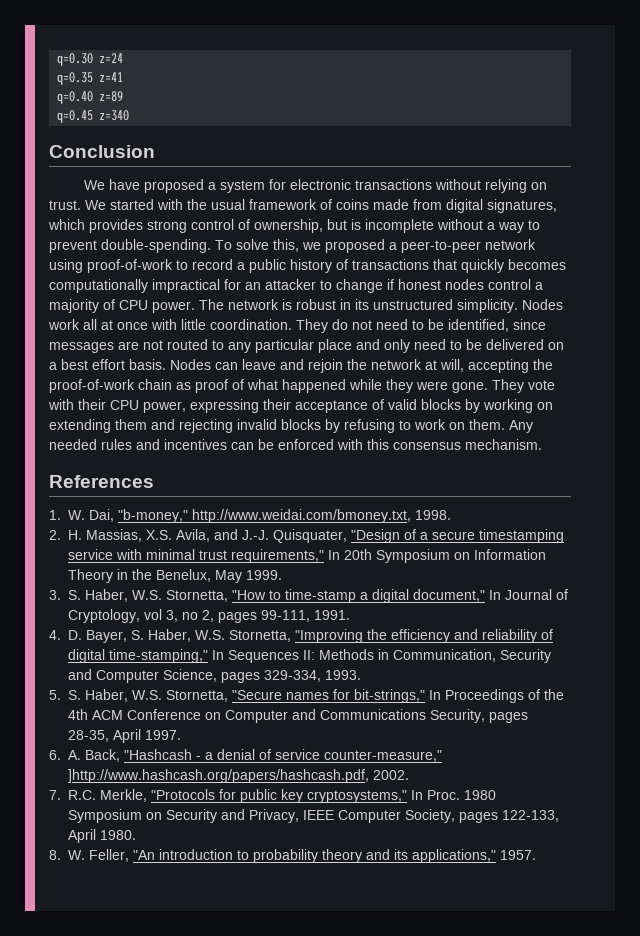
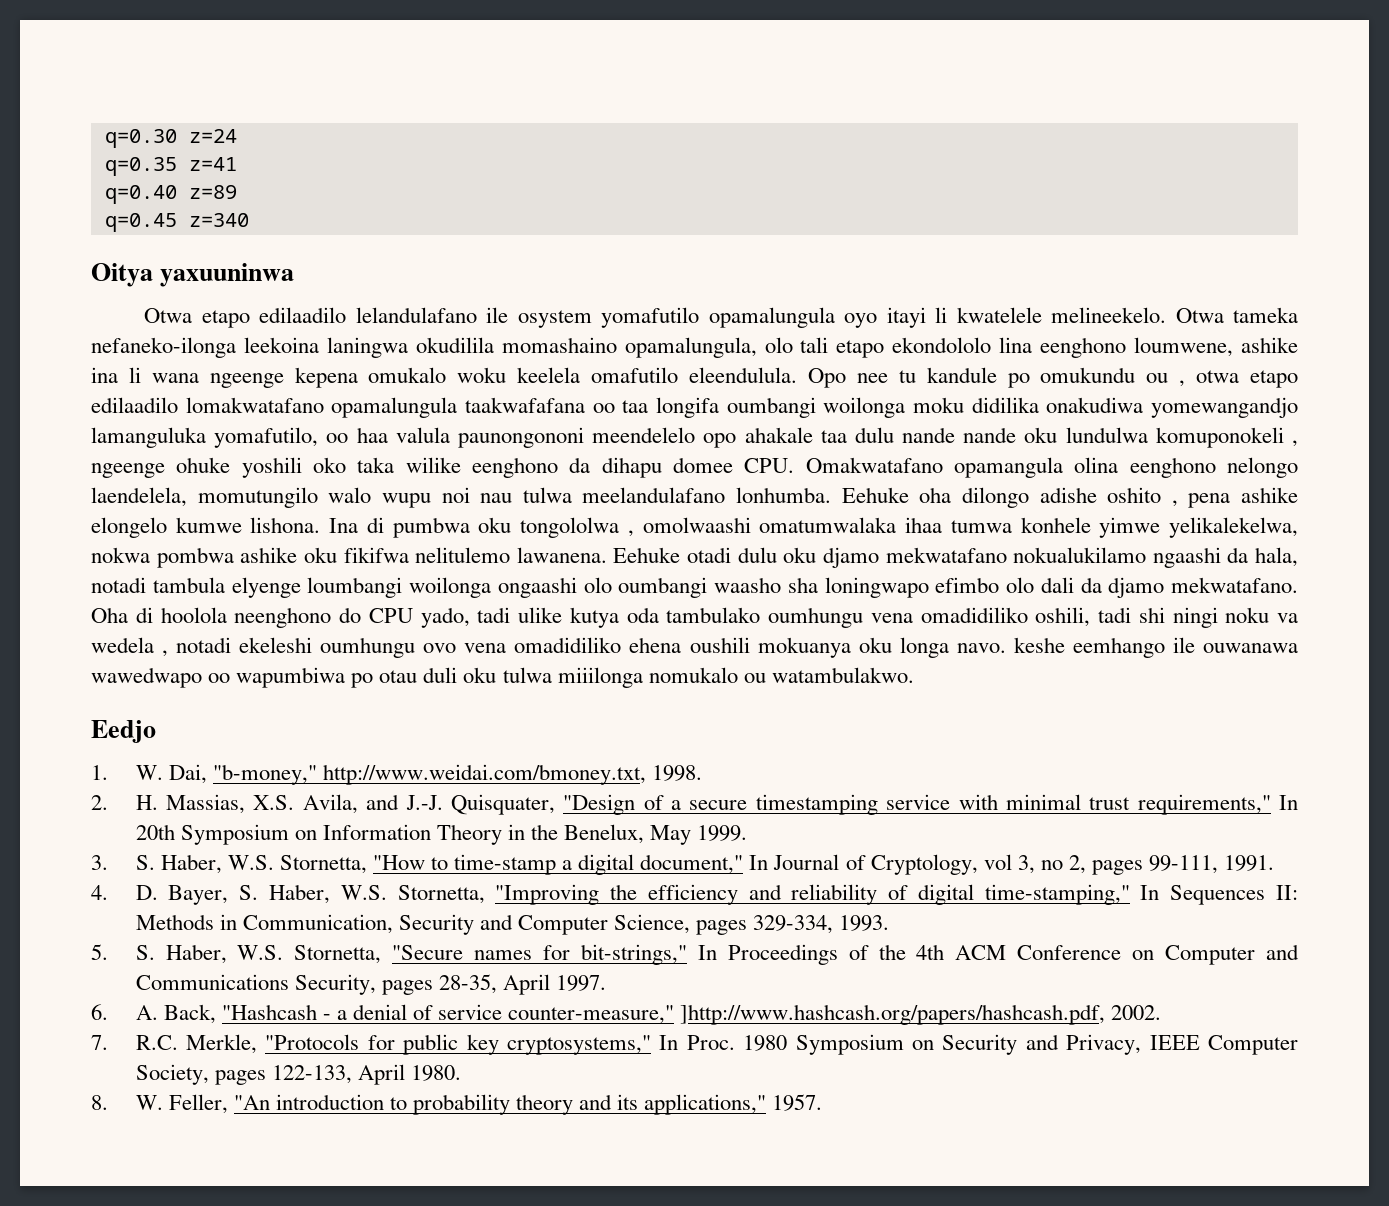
[49,145,155,158] [83,179,547,193] [49,199,557,213] [48,219,540,233] [49,239,536,253] [49,259,566,273] [49,279,543,293] [49,299,563,313] [48,319,546,333] [49,339,564,353] [49,359,553,373] [49,379,555,393] [48,399,553,413] [49,419,533,433] [49,439,542,450] [49,475,154,488] Conclusion // We have proposed a system for electronic transactions without relying on trust. We started with the usual framework of coins made from digital signatures, which provides strong control of ownership, but is incomplete without a way to prevent double-spending. To solve this, we proposed a peer-to-peer network using proof-of-work to record a public history of transactions that quickly becomes computationally impractical for an attacker to change if honest nodes control a majority of CPU power. The network is robust in its unstructured simplicity. Nodes work all at once with little coordination. They do not need to be identified, since messages are not routed to any particular place and only need to be delivered on a best effort basis. Nodes can leave and rejoin the network at will, accepting the proof-of-work chain as proof of what happened while they were gone. They vote with their CPU power, expressing their acceptance of valid blocks by working on extending them and rejecting invalid blocks by refusing to work on them. Any needed rules and incentives can be enforced with this consensus mechanism. // References -> [91,263,295,287] [144,307,1299,328] [91,337,1298,358] [91,367,1298,388] [91,397,1298,418] [91,427,1298,448] [91,457,1298,478] [91,487,1298,508] [91,517,1299,538] [91,547,1298,568] [91,577,1298,598] [91,607,1298,628] [91,637,1298,658] [91,667,914,688] [91,720,156,743] Oitya yaxuuninwa // Otwa etapo edilaadilo lelandulafano ile osystem yomafutilo opamalungula oyo itayi li kwatelele melineekelo. Otwa tameka nefaneko-ilonga leekoina laningwa okudilila momashaino opamalungula, olo tali etapo ekondololo lina eenghono loumwene, ashike ina li wana ngeenge kepena omukalo woku keelela omafutilo eleendulula. Opo nee tu kandule po omukundu ou , otwa etapo edilaadilo lomakwatafano opamalungula taakwafafana oo taa longifa oumbangi woilonga moku didilika onakudiwa yomewangandjo lamanguluka yomafutilo, oo haa valula paunongononi meendelelo opo ahakale taa dulu nande nande oku lundulwa komuponokeli , ngeenge ohuke yoshili oko taka wilike eenghono da dihapu domee CPU. Omakwatafano opamangula olina eenghono nelongo laendelela, momutungilo walo wupu noi nau tulwa meelandulafano lonhumba. Eehuke oha dilongo adishe oshito , pena ashike elongelo kumwe lishona. Ina di pumbwa oku tongololwa , omolwaashi omatumwalaka ihaa tumwa konhele yimwe yelikalekelwa, nokwa pombwa ashike oku fikifwa nelitulemo lawanena. Eehuke otadi dulu oku djamo mekwatafano nokualukilamo ngaashi da hala, notadi tambula elyenge loumbangi woilonga ongaashi olo oumbangi waasho sha loningwapo efimbo olo dali da djamo mekwatafano. Oha di hoolola neenghono do CPU yado, tadi ulike kutya oda tambulako oumhungu vena omadidiliko oshili, tadi shi ningi noku va wedela , notadi ekeleshi oumhungu ovo vena omadidiliko ehena oushili mokuanya oku longa navo. keshe eemhango ile ouwanawa wawedwapo oo wapumbiwa po otau duli oku tulwa miiilonga nomukalo ou watambulakwo. // Eedjo

